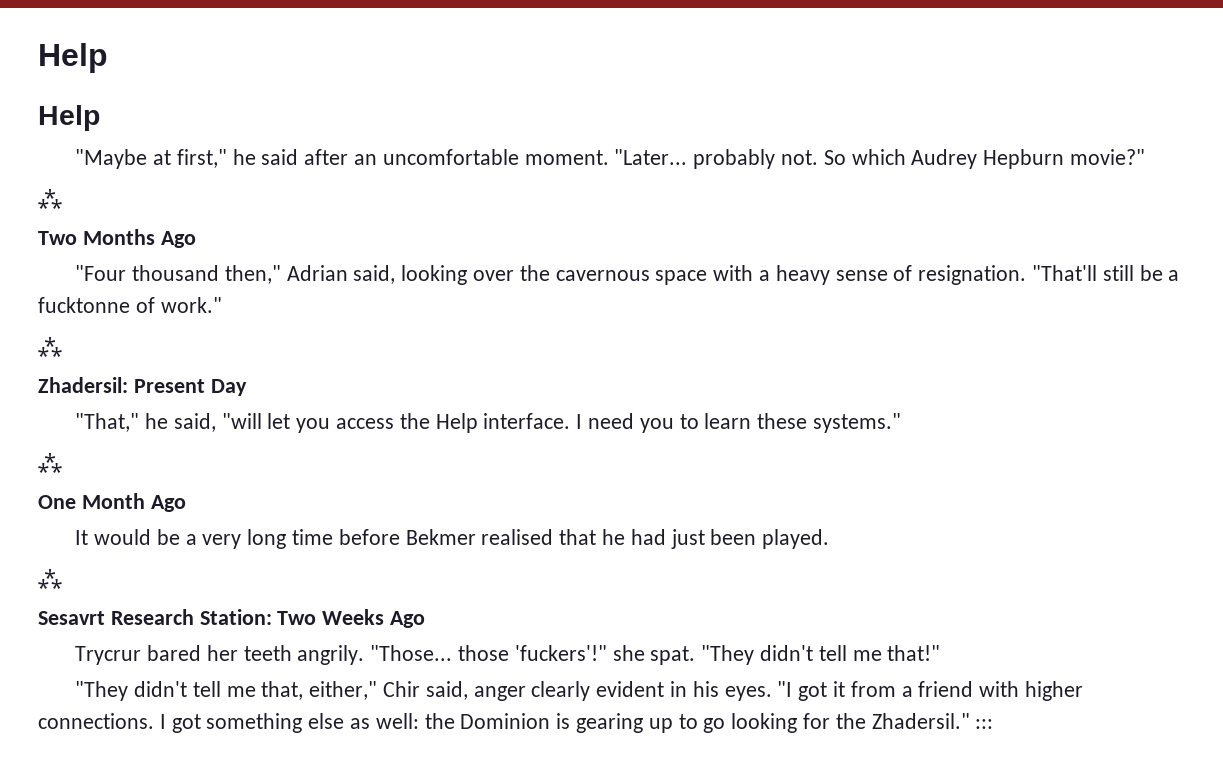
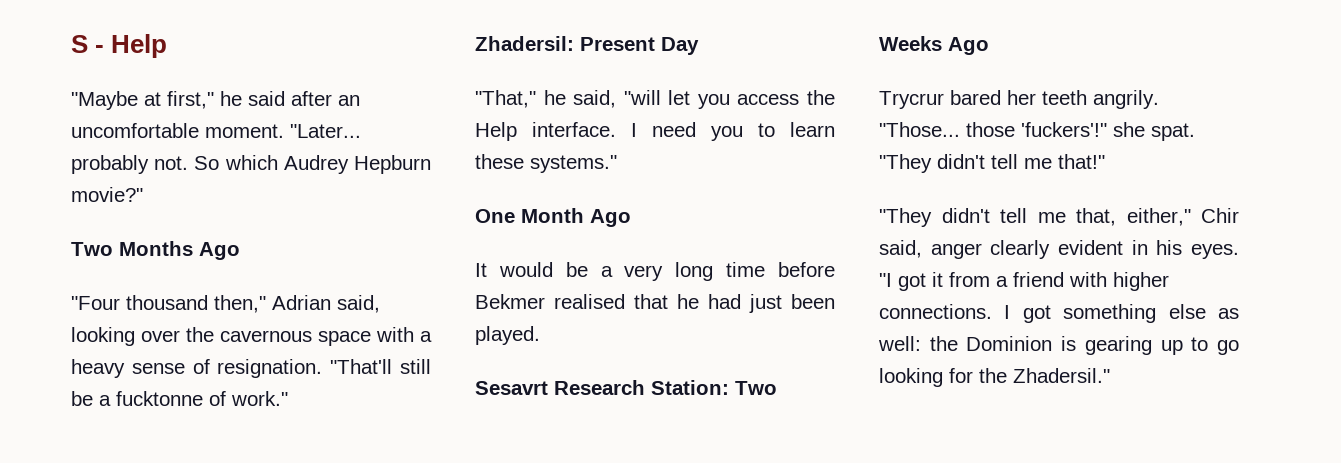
[38,43,108,73] Help // -> [71,35,105,53] S -
[38,189,62,209] // ⁂ -> (143, 194) none
[38,337,62,357] // ⁂ -> (288, 398) none
[38,453,62,473] // ⁂ -> (617, 164) none
[38,569,62,589] // ⁂ -> (540, 335) none
[975,719,994,729] ::: -> (1110, 375) none

